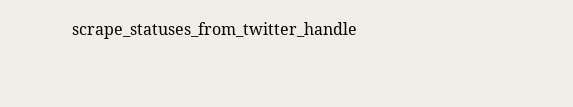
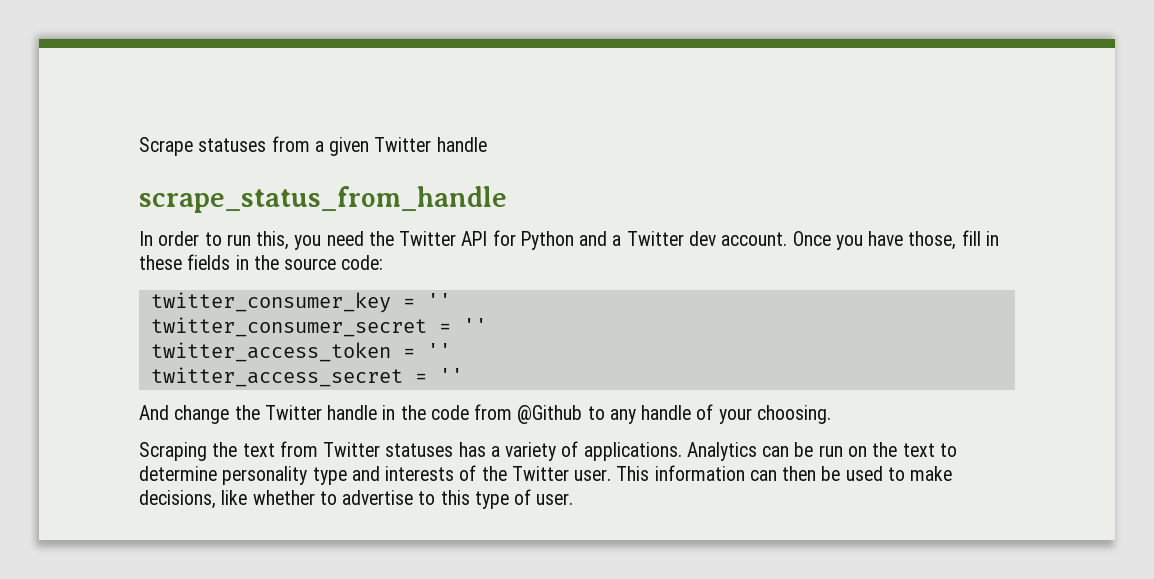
[72,22,357,39] scrape_statuses_from_twitter_handle -> [139,136,487,156] [139,186,507,213] [139,230,999,250] [139,254,384,270] [150,292,451,313] [150,317,487,337] [150,342,451,362] [150,367,463,387] [139,404,831,424] [139,441,957,461] [139,465,953,485] [139,489,574,509] Scrape statuses from a given Twitter handle // scrape_status_from_handle // In order to run this, you need the Twitter API for Python and a Twitter dev account. Once you have those, fill in these fields in the source code: // twitter_consumer_key = '' // twitter_consumer_secret = '' // twitter_access_token = '' // twitter_access_secret = '' // And change the Twitter handle in the code from @Github to any handle of your choosing. // Scraping the text from Twitter statuses has a variety of applications. Analytics can be run on the text to determine personality type and interests of the Twitter user. This information can then be used to make decisions, like whether to advertise to this type of user.

